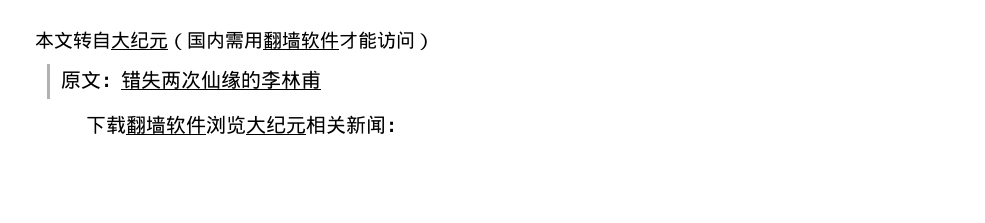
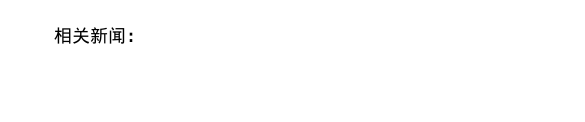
[35,31,434,50] [60,70,321,89] [86,115,307,134] 本文转自大纪元（国内需用翻墙软件才能访问） // 原文：错失两次仙缘的李林甫 // 下载翻墙软件浏览大纪元 -> (54, 35) none

